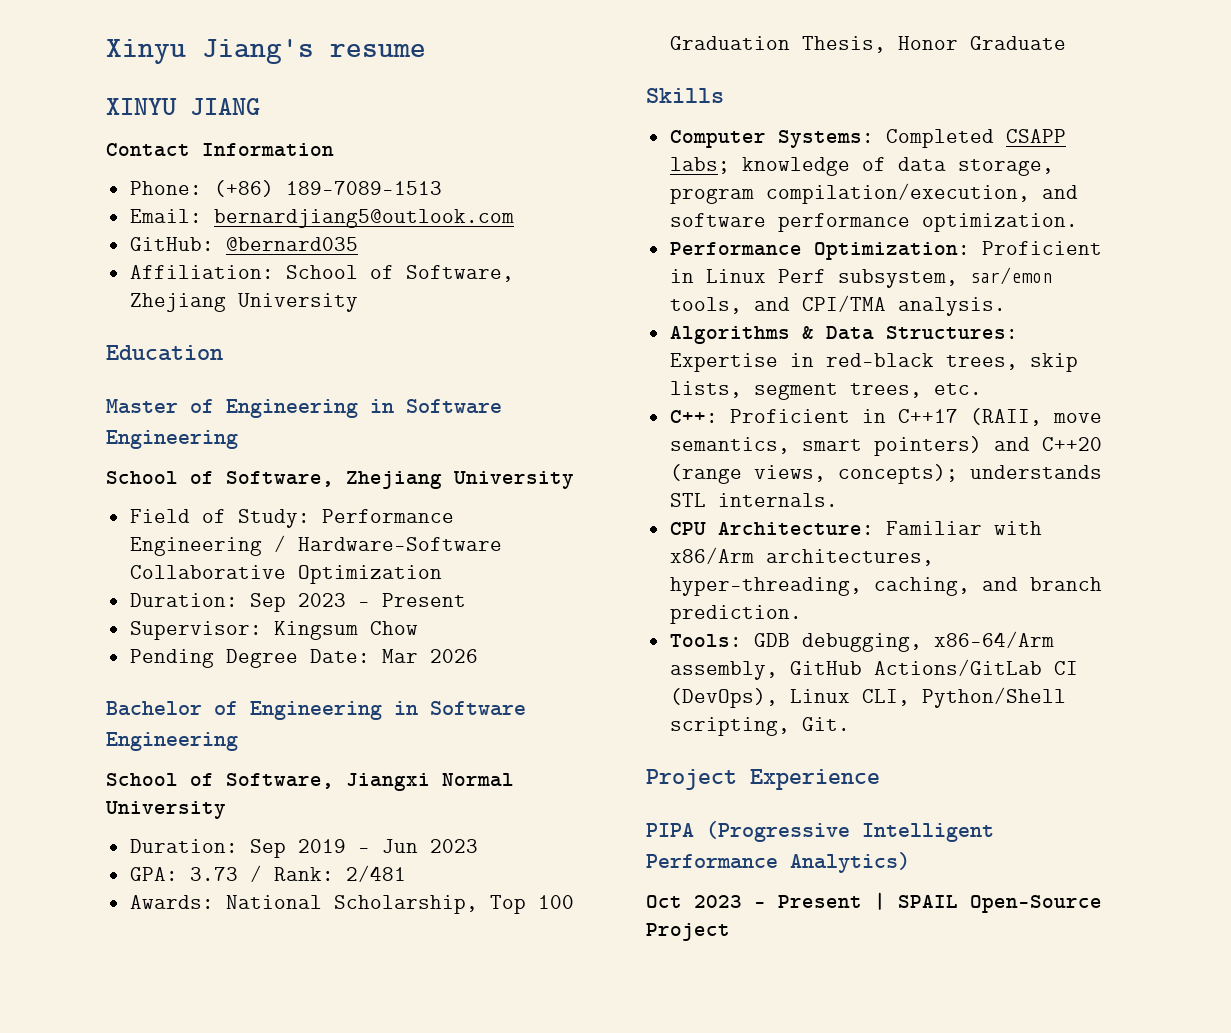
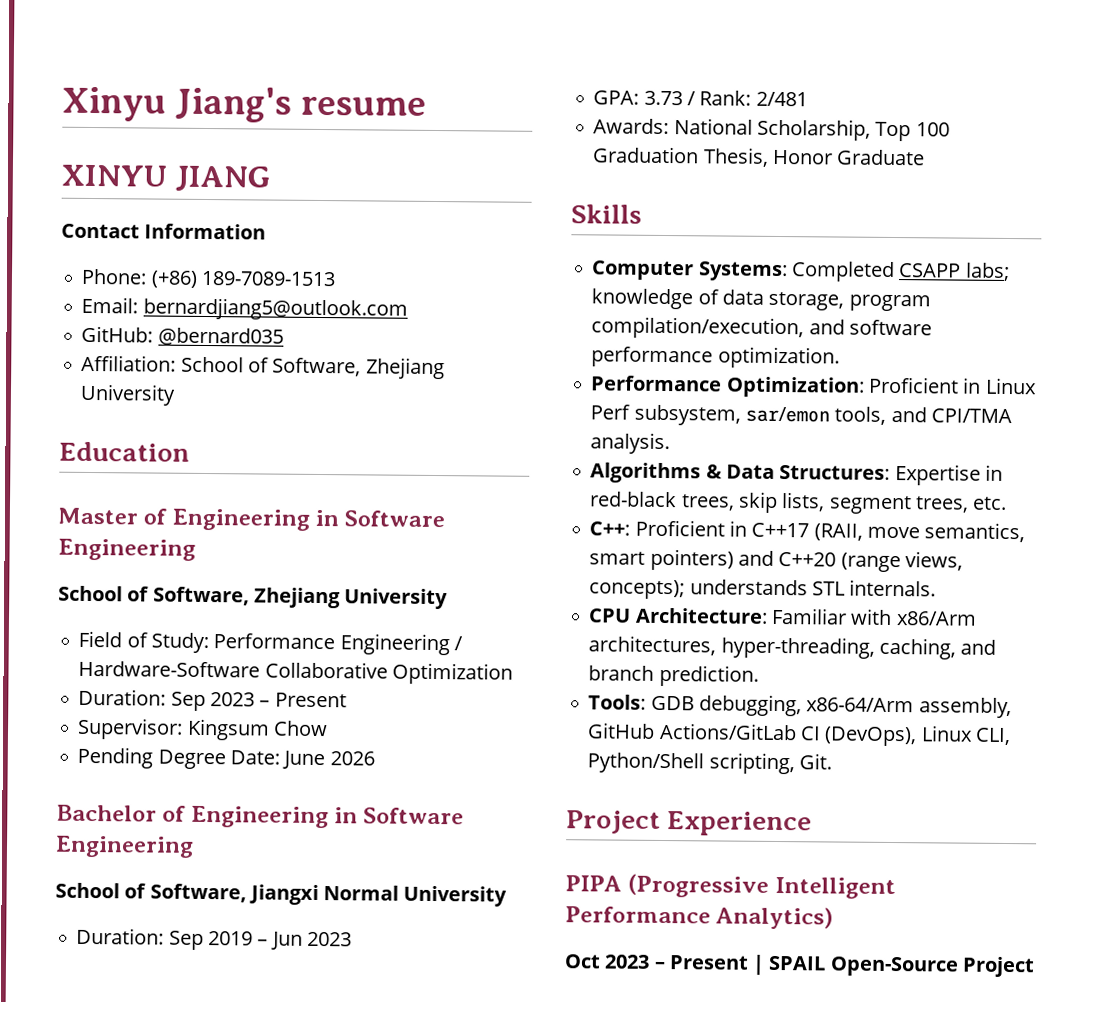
[381,649,418,663] Mar -> [282,750,326,770] June

